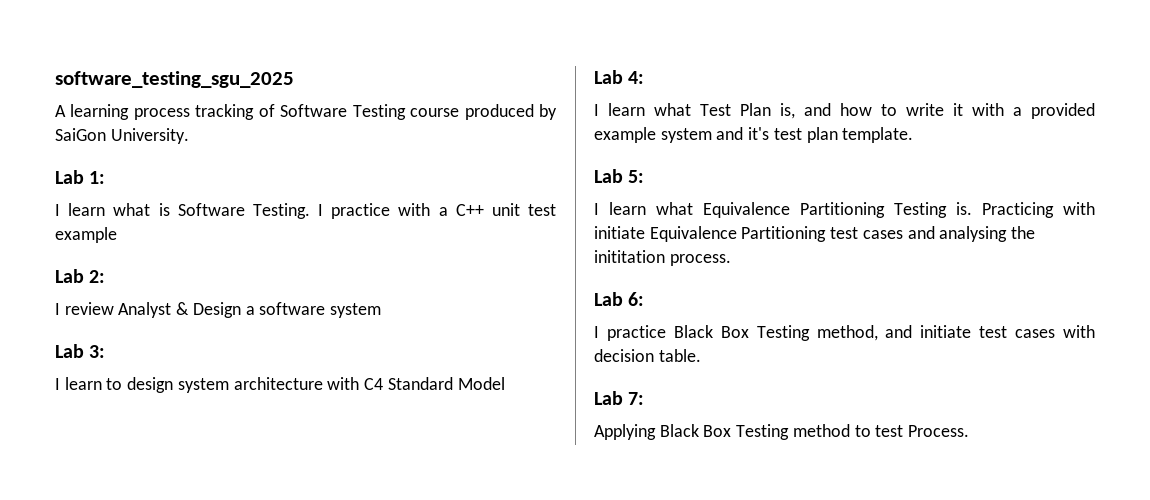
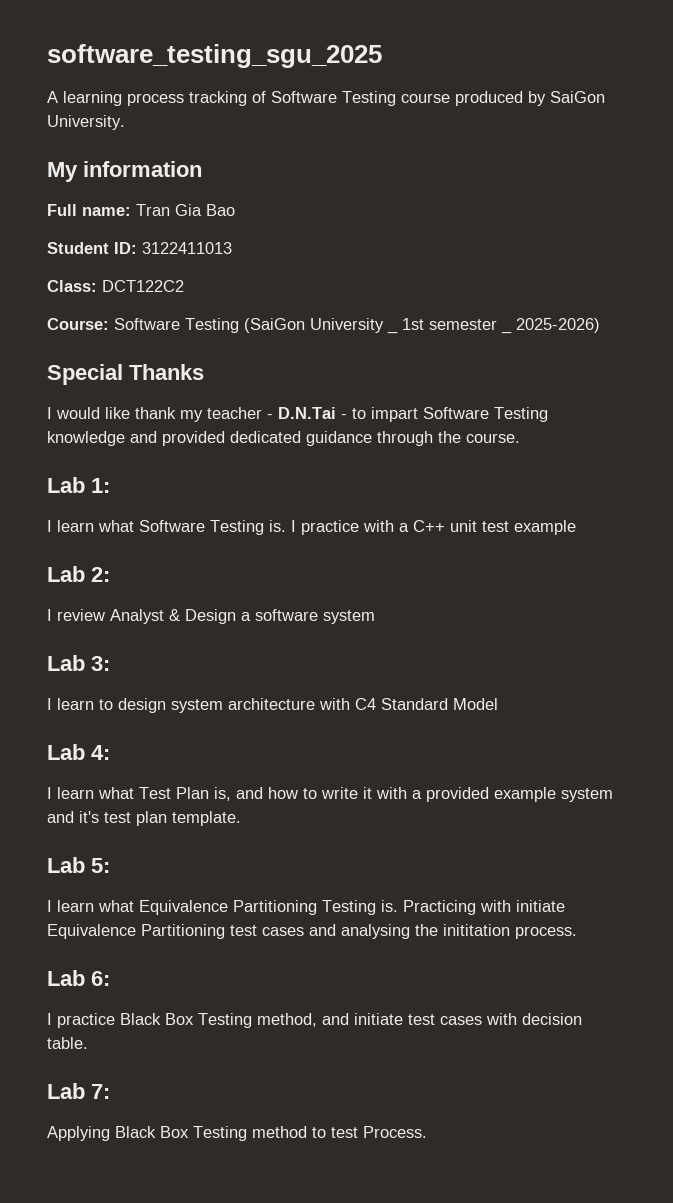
(189, 136) none -> [47,161,202,182] [47,204,235,216] [47,242,232,254] [47,280,184,292] [47,318,398,334] [402,318,497,330] [501,318,600,334] [47,364,204,385] [47,407,548,422] [47,431,520,446] // My information // Full name: Tran Gia Bao // Student ID: 3122411013 // Class: DCT122C2 // Course: Software Testing (SaiGon University _ 1st semester _ 2025-2026) // Special Thanks // I would like thank my teacher - D.N.Tai - to impart Software Testing knowledge and provided dedicated guidance through the course.
[158,203,310,219] is Software Testing. -> [139,520,286,535] Software Testing is.

